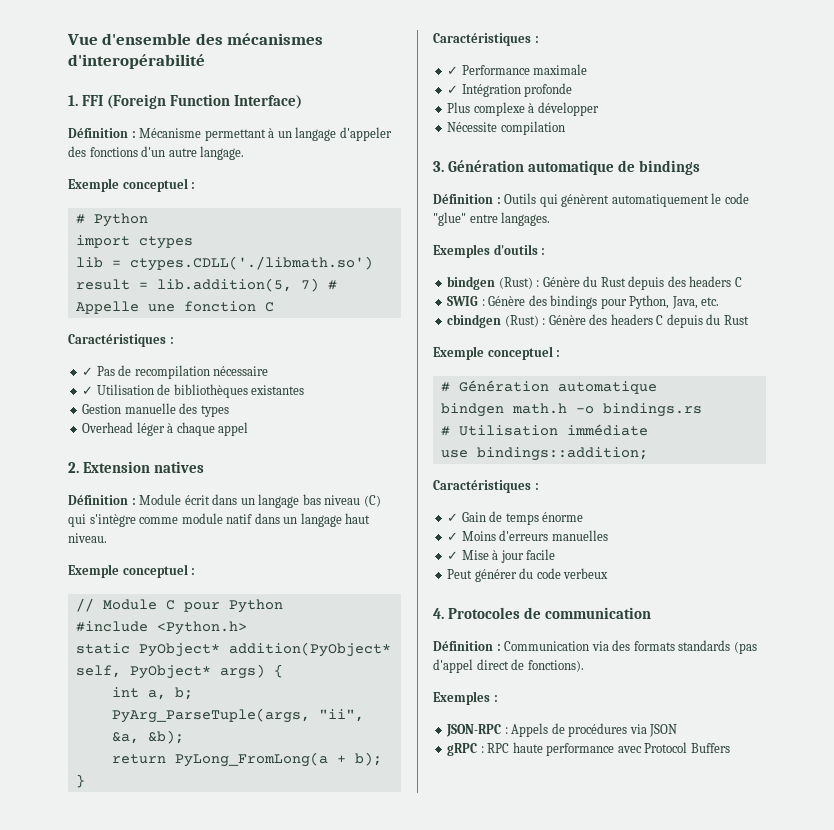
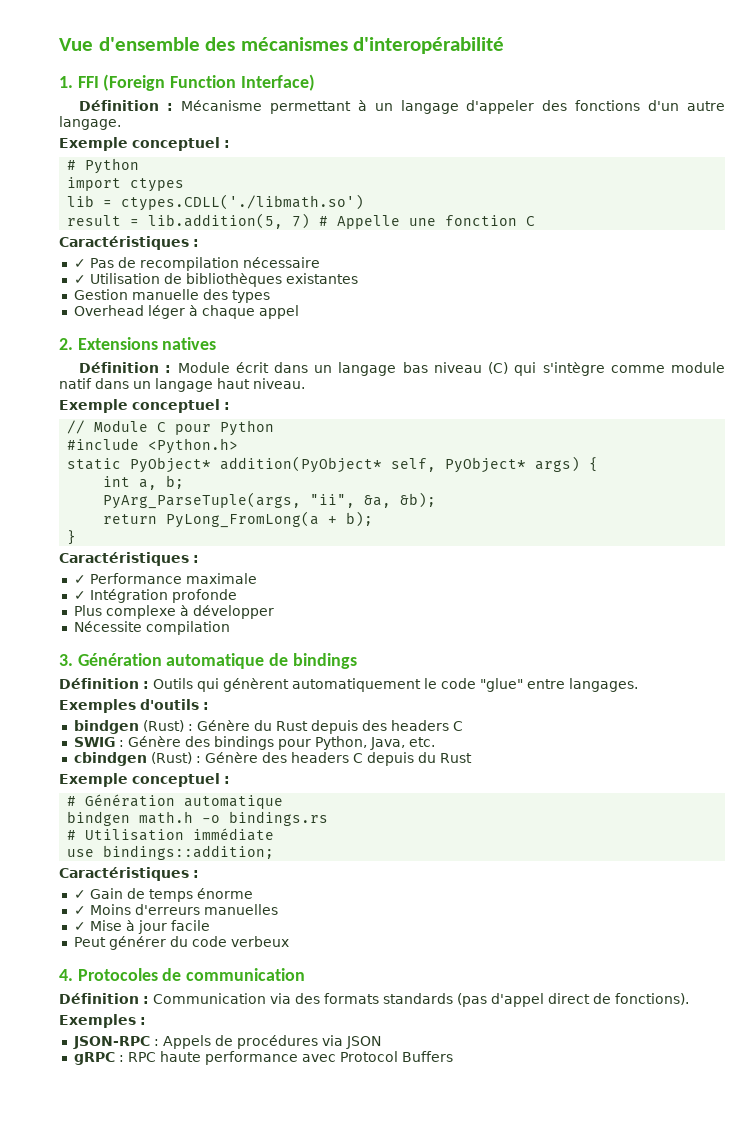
[82,461,150,473] Extension -> [77,337,158,350] Extensions

